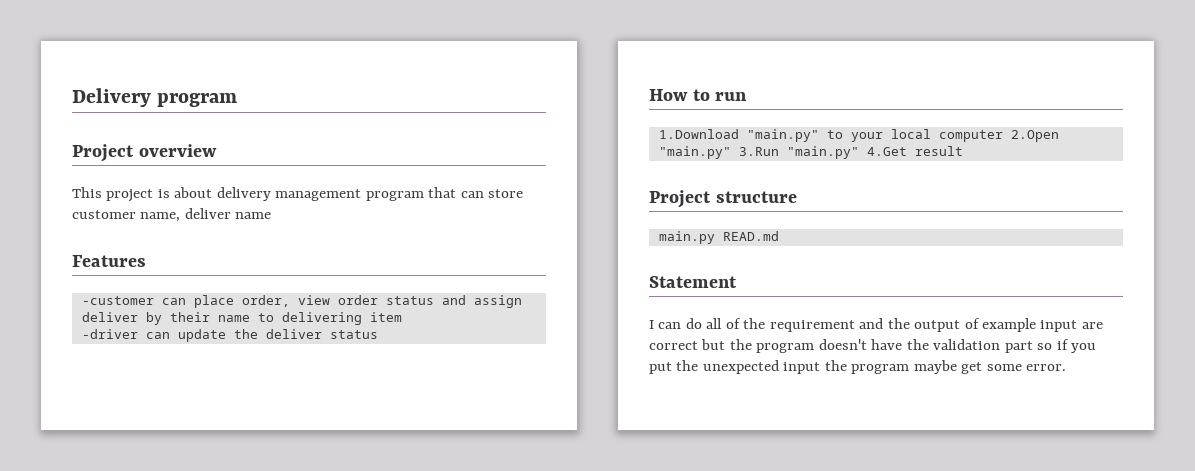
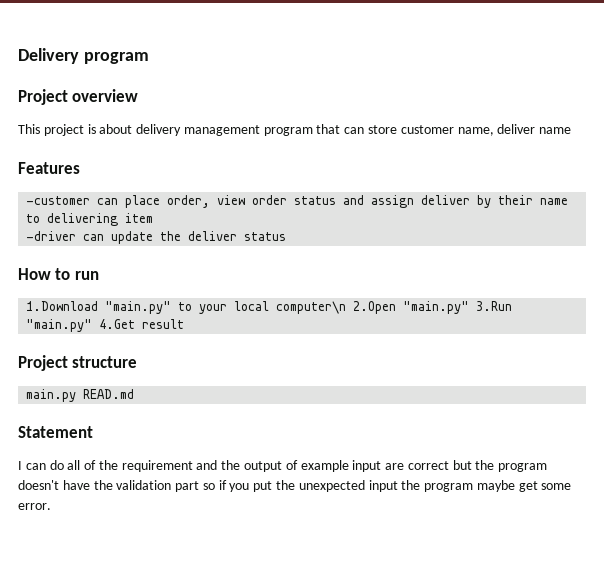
[938,130,1003,142] computer -> [276,301,347,314] computer\n

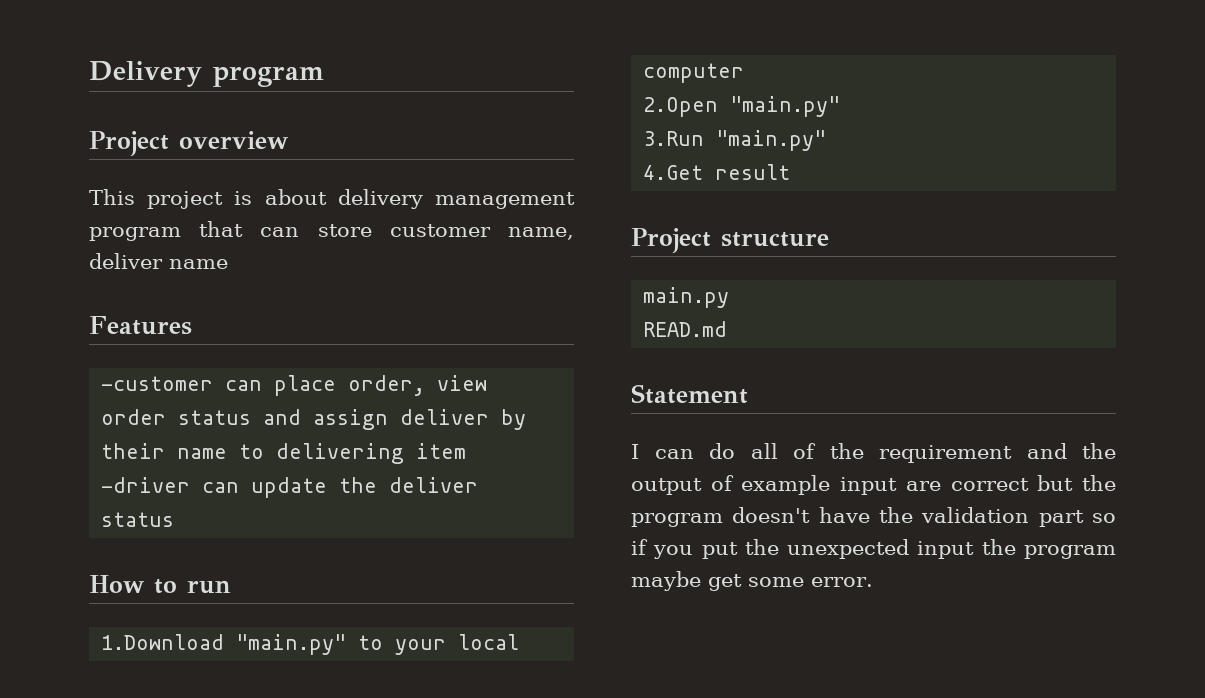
[276,301,347,314] computer\n -> [643,63,745,83] computer //
(470, 307) none -> (841, 106) //
(93, 325) none -> (827, 140) //
(77, 395) none -> (730, 297) //

